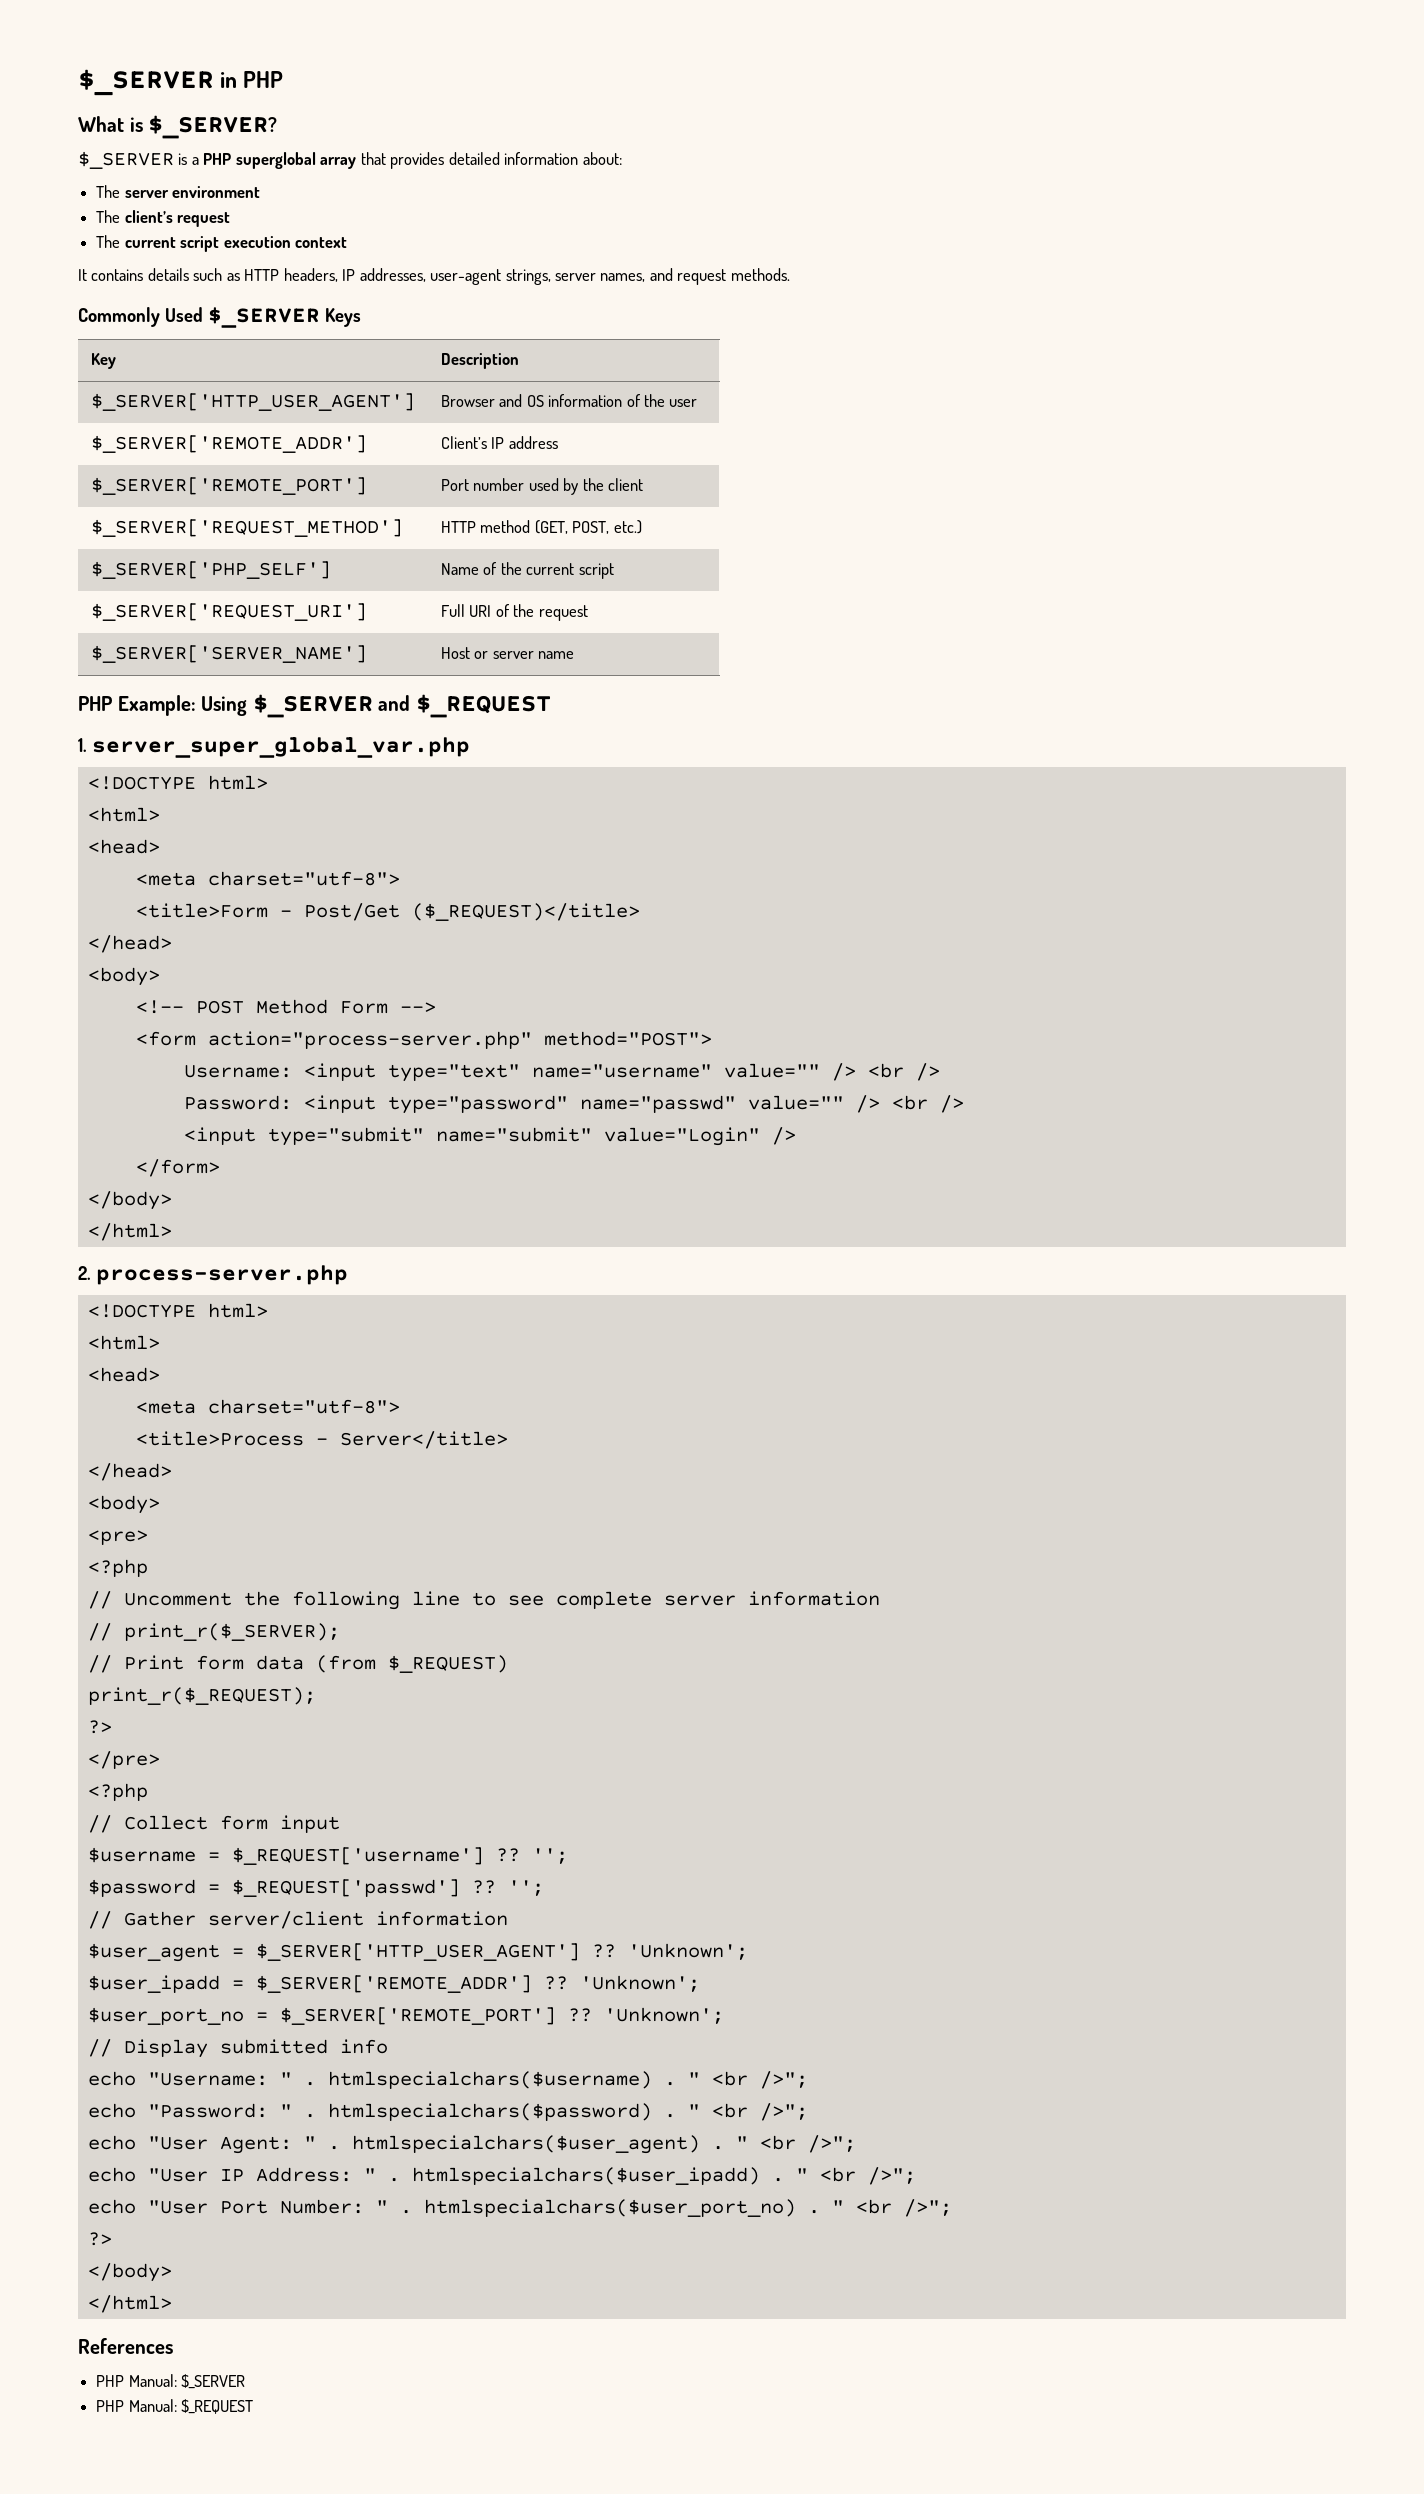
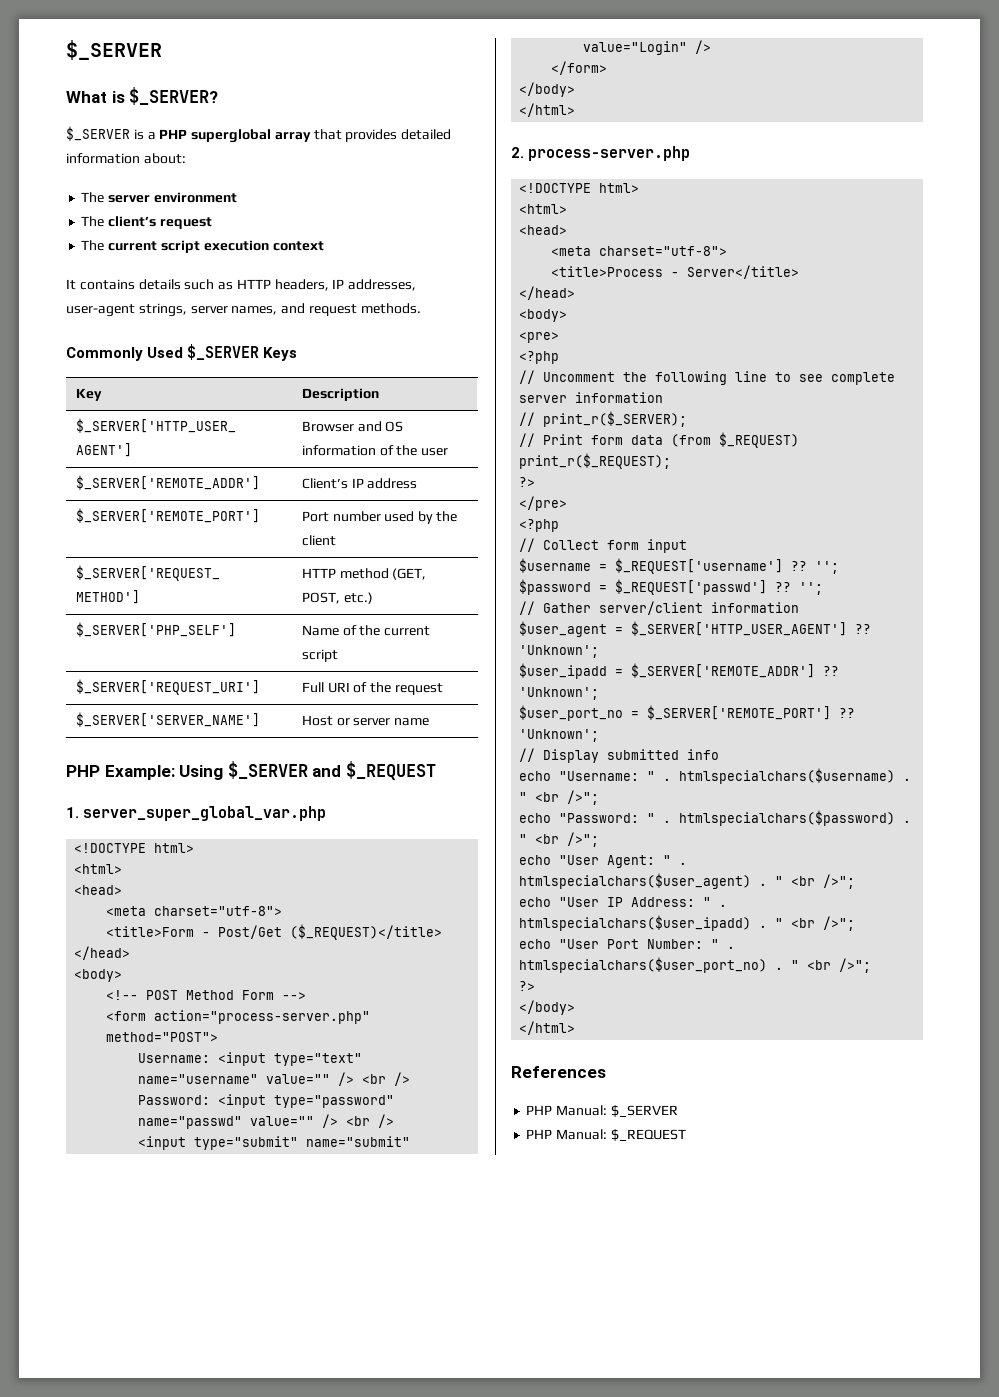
[78,69,284,96] $_SERVER in PHP -> [66,40,162,60] $_SERVER

